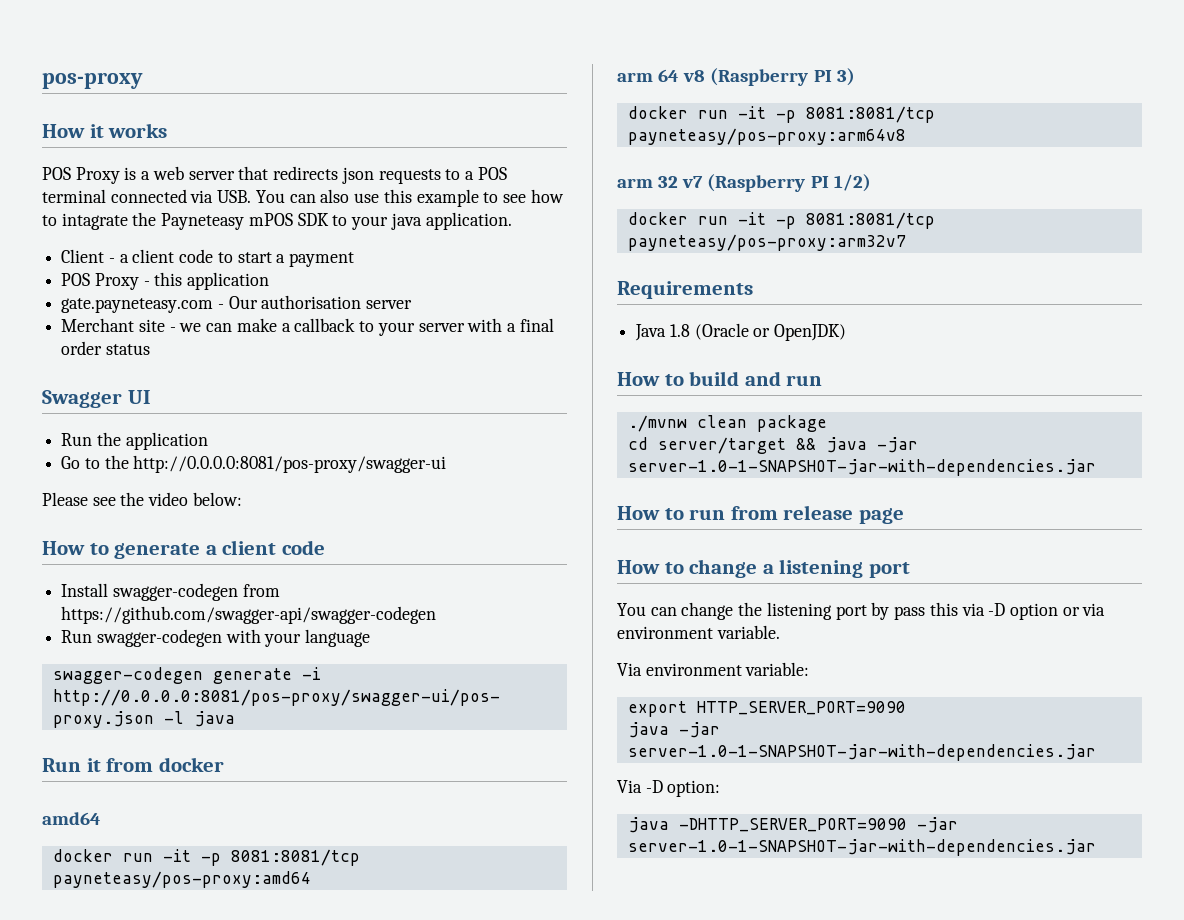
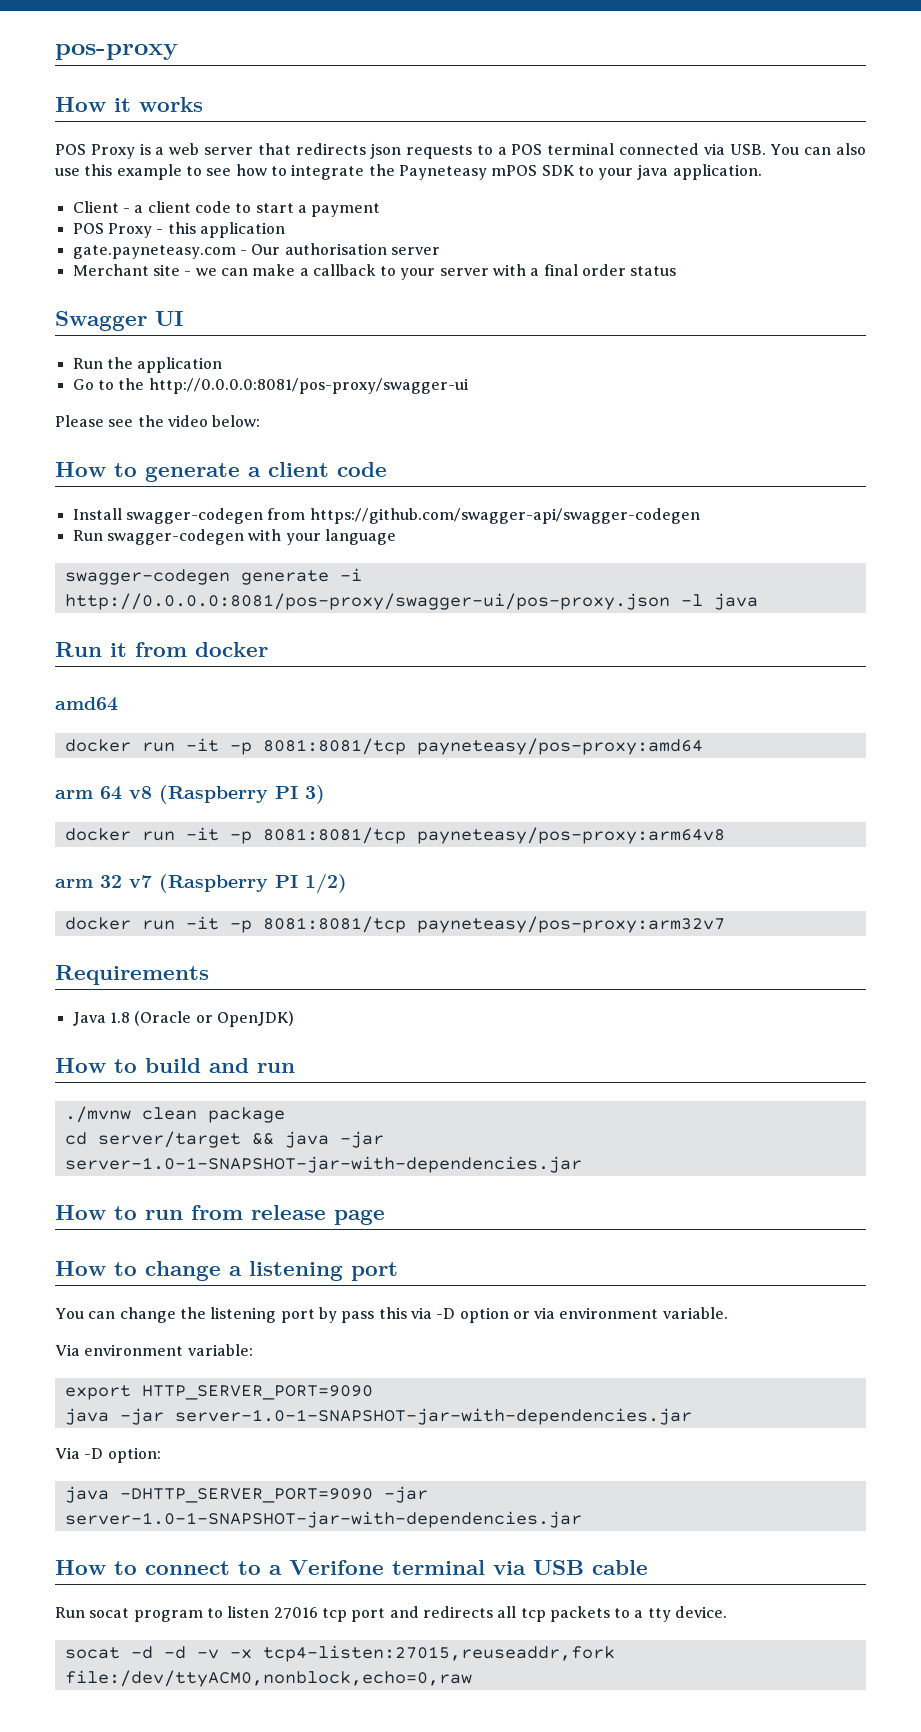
[61,213,128,230] intagrate -> [291,164,365,180] integrate
(1096, 847) none -> [55,1560,648,1575] [55,1606,728,1622] [64,1645,615,1662] [64,1670,472,1687] // How to connect to a Verifone terminal via USB cable // Run socat program to listen 27016 tcp port and redirects all tcp packets to a tty device. // socat -d -d -v -x tcp4-listen:27015,reuseaddr,fork file:/dev/ttyACM0,nonblock,echo=0,raw

